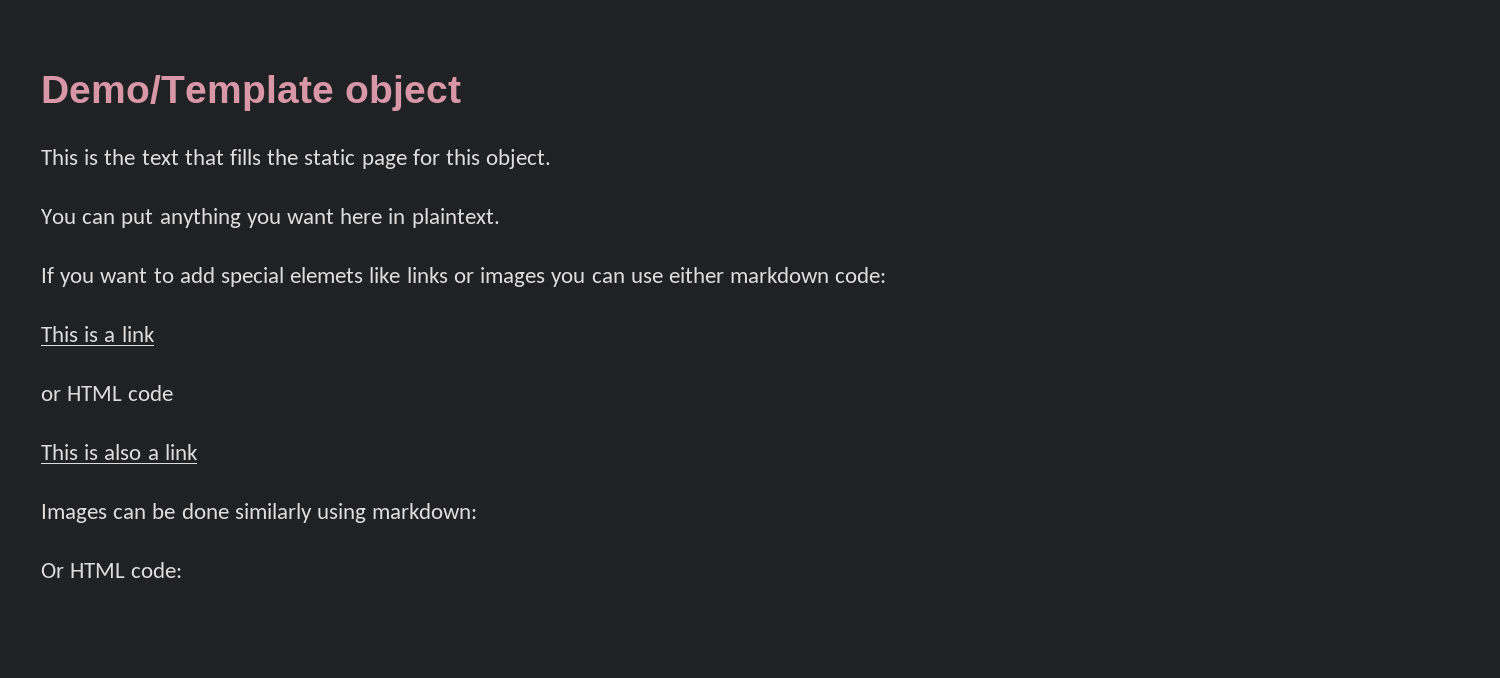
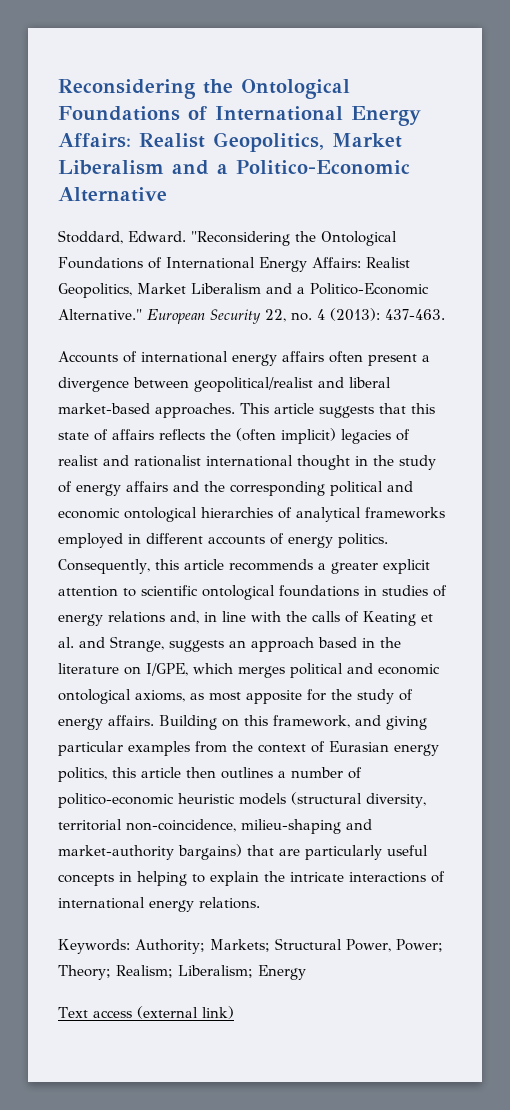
[41,75,461,111] [41,149,552,169] [41,208,500,228] [41,267,887,287] [41,326,155,342] [41,385,174,401] [41,444,198,460] [41,503,478,523] [41,562,183,578] Demo/Template object // This is the text that fills the static page for this object. // You can put anything you want here in plaintext. // If you want to add special elemets like links or images you can use either markdown code: // This is a link // or HTML code // This is also a link // Images can be done similarly using markdown: // Or HTML code: -> [58,79,350,99] [58,106,421,126] [58,132,402,152] [58,160,410,175] [58,187,167,202] [58,230,397,246] [58,257,410,272] [58,283,429,298] [58,308,445,324] [58,351,430,366] [58,377,391,392] [58,403,435,418] [58,428,410,444] [58,455,436,470] [58,481,413,496] [58,507,445,522] [58,533,388,548] [58,559,430,574] [58,585,447,600] [58,611,433,626] [58,636,401,652] [58,663,440,678] [58,689,413,704] [58,715,427,730] [58,741,439,756] [58,767,362,782] [58,792,426,808] [58,819,372,834] [58,844,428,860] [58,871,445,886] [58,897,260,912] [58,938,443,954] [58,965,306,980] [58,1006,234,1019] Reconsidering the Ontological Foundations of International Energy Affairs: Realist Geopolitics, Market Liberalism and a Politico-Economic Alternative // Stoddard, Edward. "Reconsidering the Ontological Foundations of International Energy Affairs: Realist Geopolitics, Market Liberalism and a Politico-Economic Alternative." European Security 22, no. 4 (2013): 437-463. // Accounts of international energy affairs often present a divergence between geopolitical/realist and liberal market-based approaches. This article suggests that this state of affairs reflects the (often implicit) legacies of realist and rationalist international thought in the study of energy affairs and the corresponding political and economic ontological hierarchies of analytical frameworks employed in different accounts of energy politics. Consequently, this article recommends a greater explicit attention to scientific ontological foundations in studies of energy relations and, in line with the calls of Keating et al. and Strange, suggests an approach based in the literature on I/GPE, which merges political and economic ontological axioms, as most apposite for the study of energy affairs. Building on this framework, and giving particular examples from the context of Eurasian energy politics, this article then outlines a number of politico-economic heuristic models (structural diversity, territorial non-coincidence, milieu-shaping and market-authority bargains) that are particularly useful concepts in helping to explain the intricate interactions of international energy relations. // Keywords: Authority; Markets; Structural Power, Power; Theory; Realism; Liberalism; Energy // Text access (external link)

